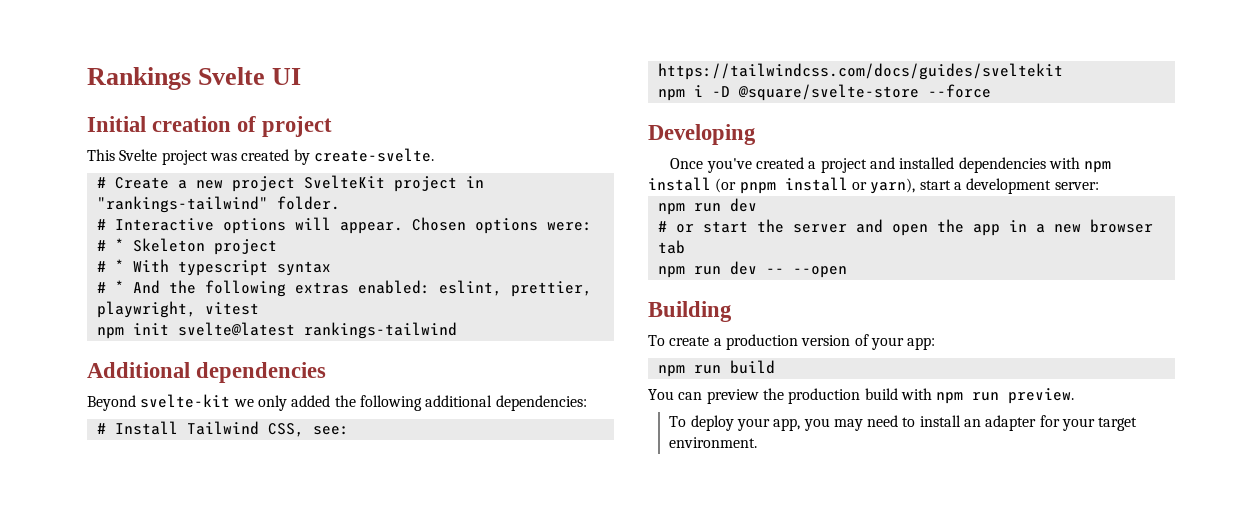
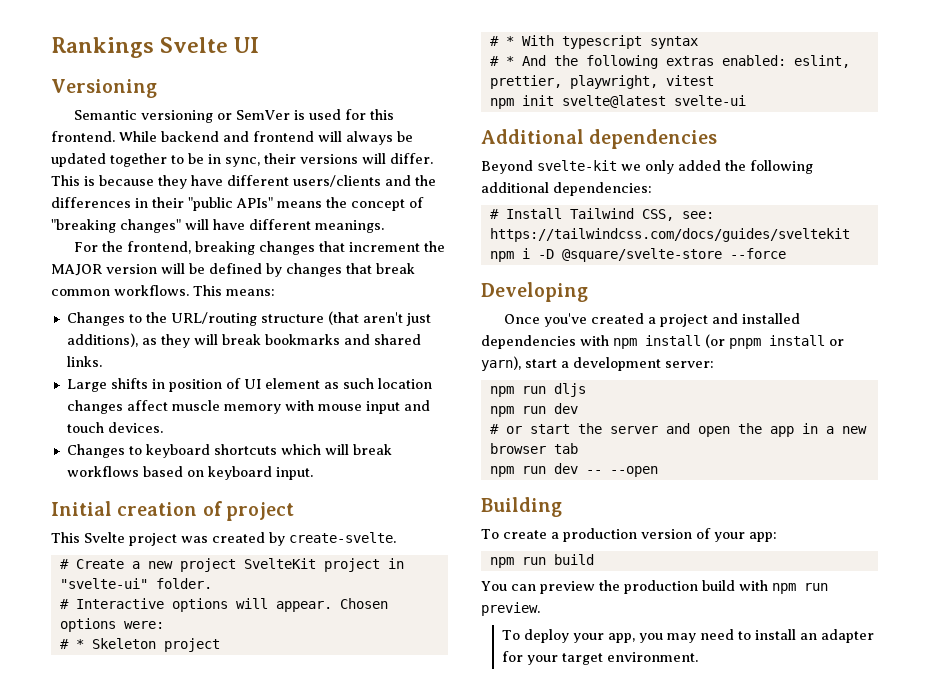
(302, 76) none -> [51,79,157,98] [73,109,394,123] [51,131,413,145] [51,153,433,167] [51,175,436,189] [51,197,424,211] [51,219,384,233] [73,241,445,255] [51,263,415,277] [51,285,275,296] [66,311,431,326] [66,333,421,348] [66,356,102,367] [66,378,432,392] [66,400,430,414] [66,422,163,433] [66,444,392,458] [66,466,313,480] // Versioning // Semantic versioning or SemVer is used for this frontend. While backend and frontend will always be updated together to be in sync, their versions will differ. This is because they have different users/clients and the differences in their "public APIs" means the concept of "breaking changes" will have different meanings. // For the frontend, breaking changes that increment the MAJOR version will be defined by changes that break common workflows. This means: // Changes to the URL/routing structure (that aren't just additions), as they will break bookmarks and shared links. // Large shifts in position of UI element as such location changes affect muscle memory with mouse input and touch devices. // Changes to keyboard shortcuts which will break workflows based on keyboard input.
[96,196,268,213] "rankings-tailwind" -> [59,578,148,589] "svelte-ui"
[303,322,457,339] rankings-tailwind -> [673,95,746,106] svelte-ui
(1099, 186) none -> [489,383,586,397] // npm run dljs

